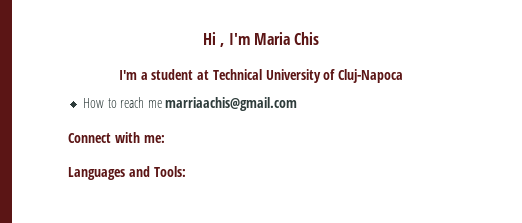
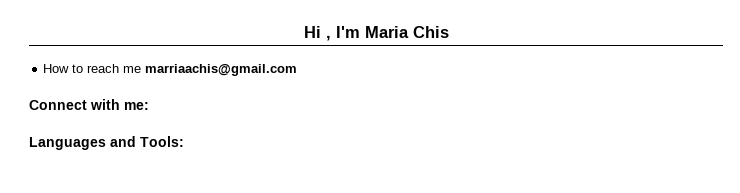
[118,69,404,83] // I'm a student at Technical University of Cluj-Napoca -> (449, 32) none

